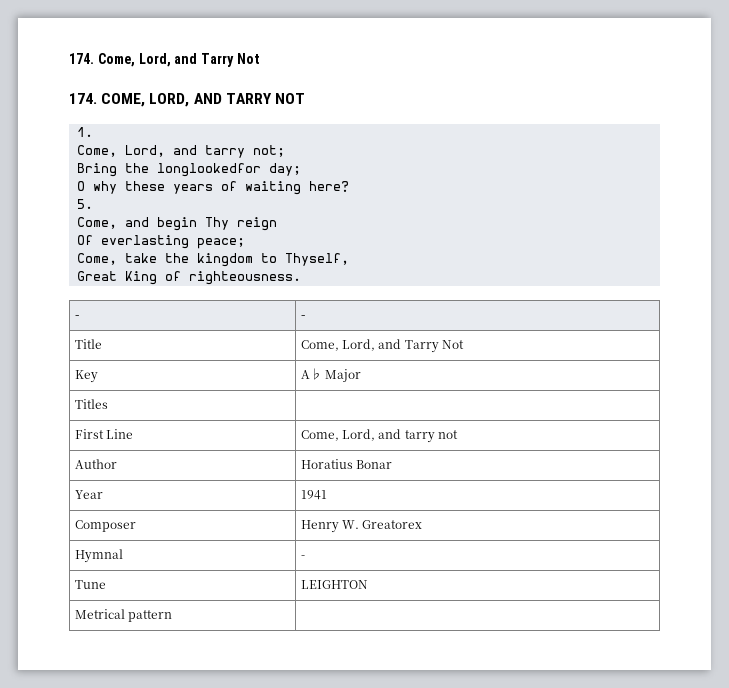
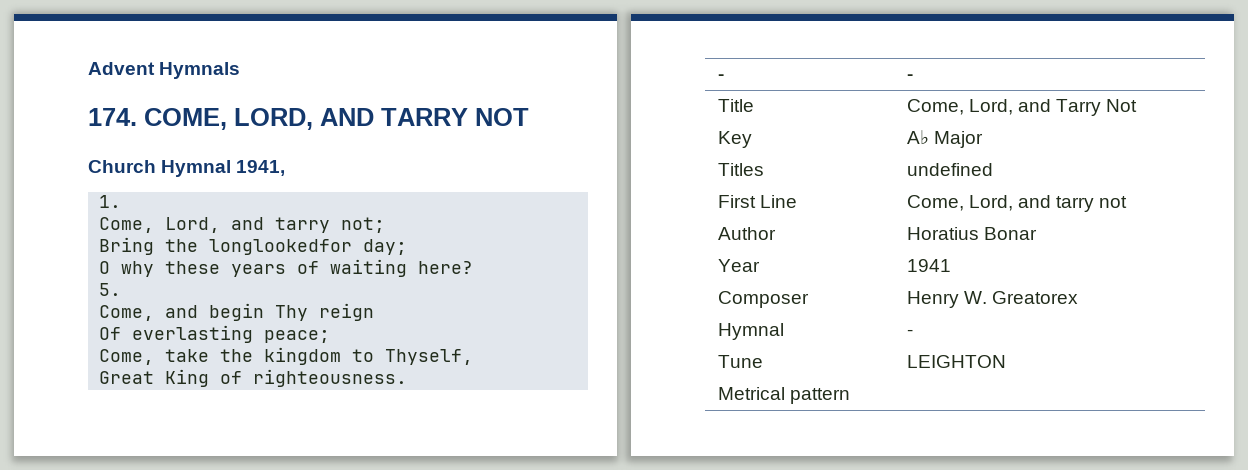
[69,53,260,67] 174. Come, Lord, and Tarry Not -> [88,62,241,79] Advent Hymnals
(305, 98) none -> [88,160,286,177] // Church Hymnal 1941,
(108, 404) none -> [906,163,993,176] undefined

